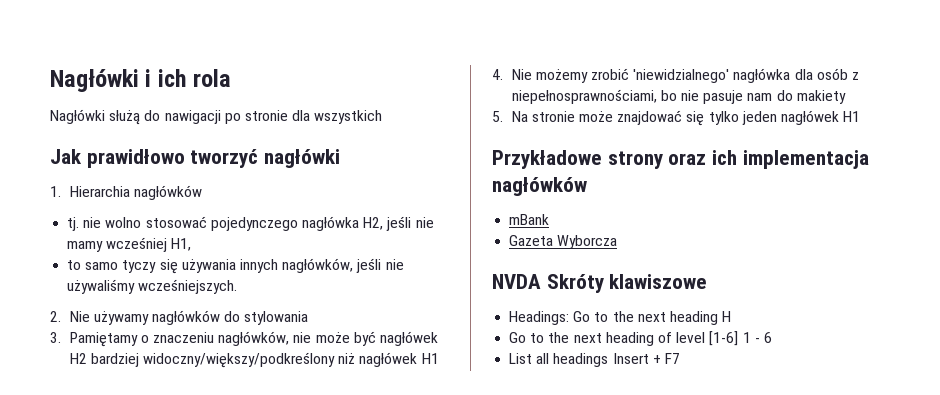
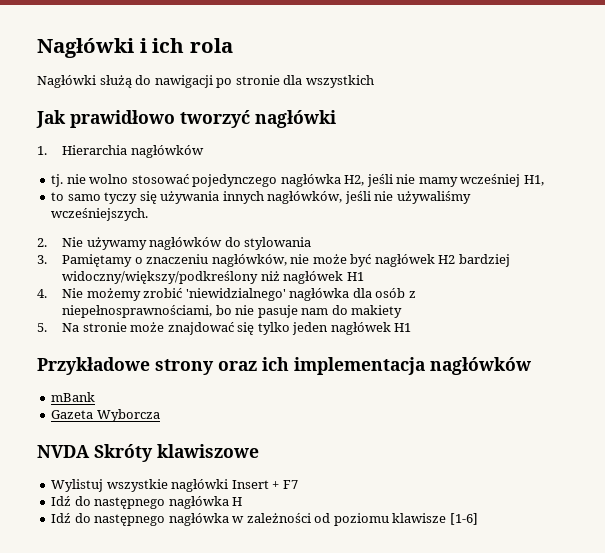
[509,311,732,325] [509,331,772,346] [509,353,680,367] Headings: Go to the next heading H // Go to the next heading of level [1-6] 1 - 6 // List all headings Insert + F7 -> [51,479,298,492] [51,496,243,509] [51,513,478,526] Wylistuj wszystkie nagłówki Insert + F7 // Idź do następnego nagłówka H // Idź do następnego nagłówka w zależności od poziomu klawisze [1-6]

